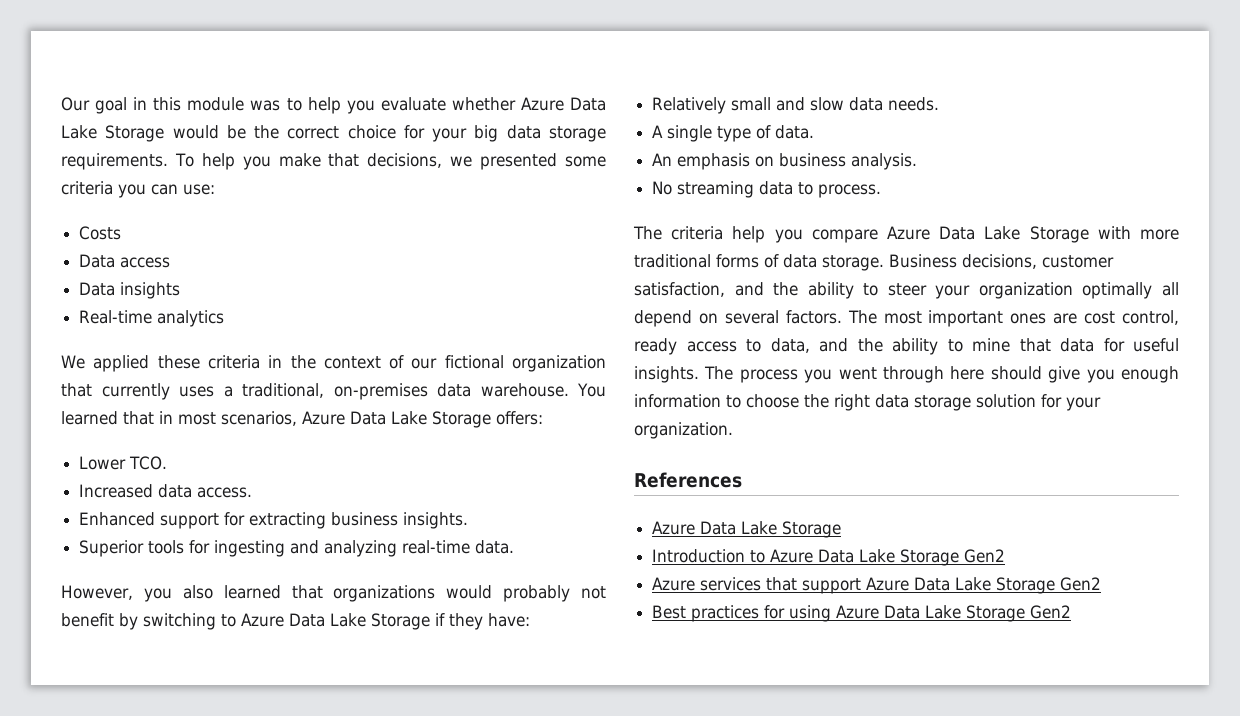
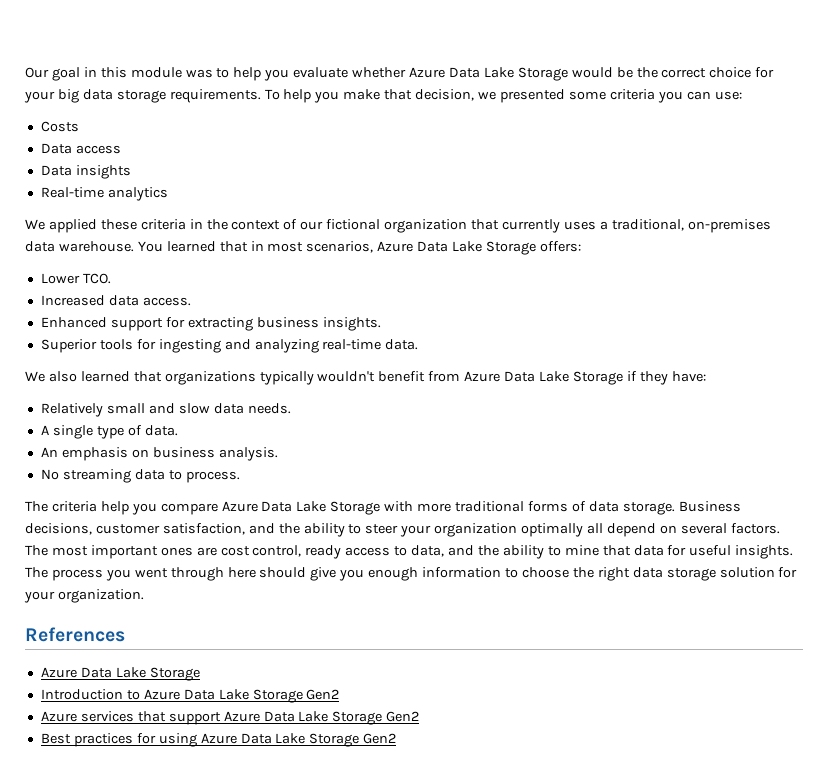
[367,153,443,168] decisions, -> [415,89,475,101] decision,
[61,585,172,602] However, you -> [25,371,45,382] We
[446,585,606,602] [61,613,236,630] would probably not benefit by switching to -> [259,371,461,385] typically wouldn't benefit from

